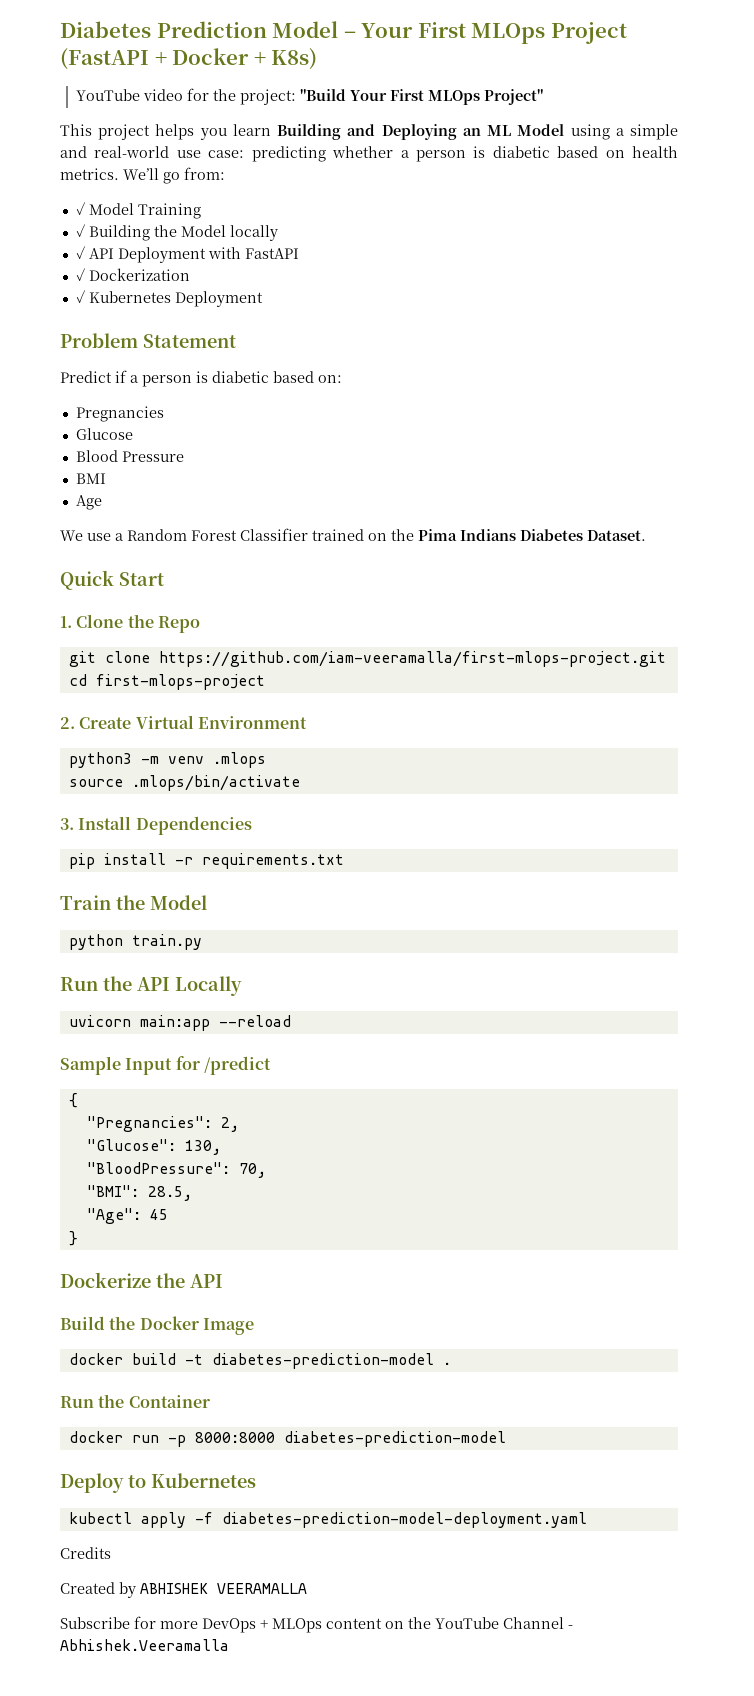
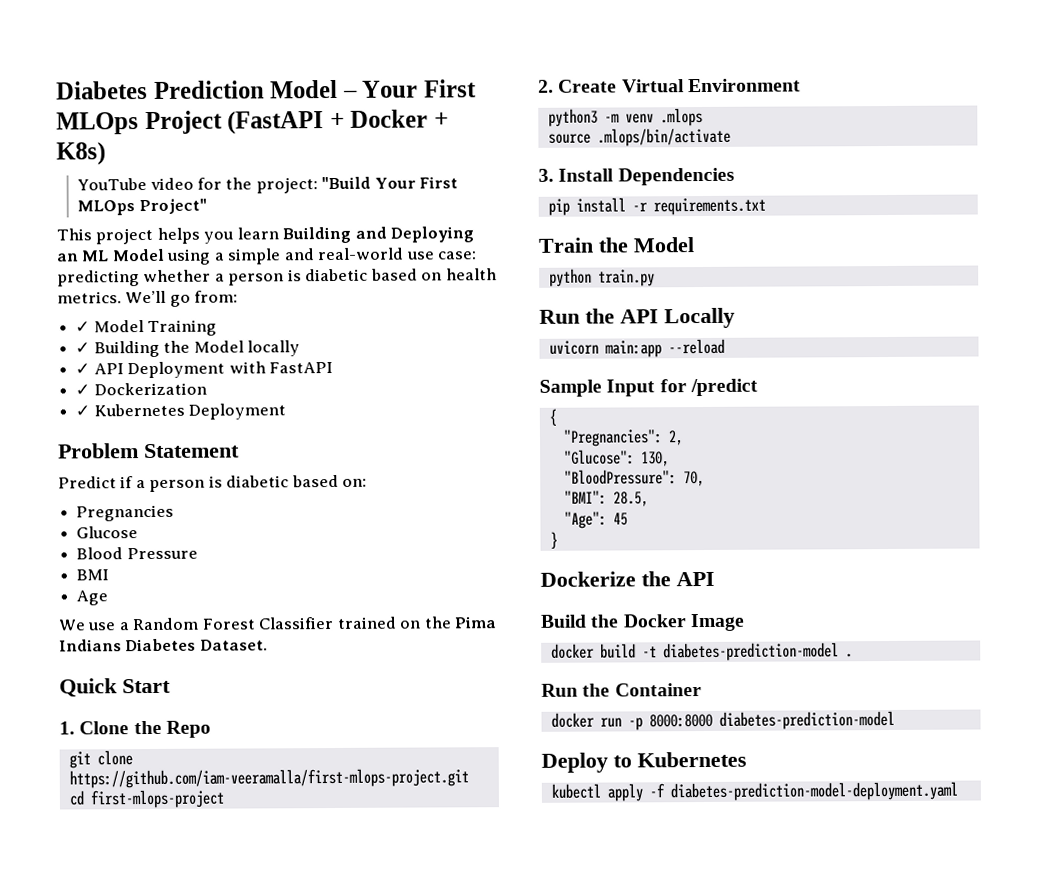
[60,1547,111,1559] [60,1582,307,1598] [60,1616,573,1633] [60,1639,229,1651] // Credits // Created by ABHISHEK VEERAMALLA // Subscribe for more DevOps + MLOps content on the YouTube Channel - Abhishek.Veeramalla -> (958, 791) none

